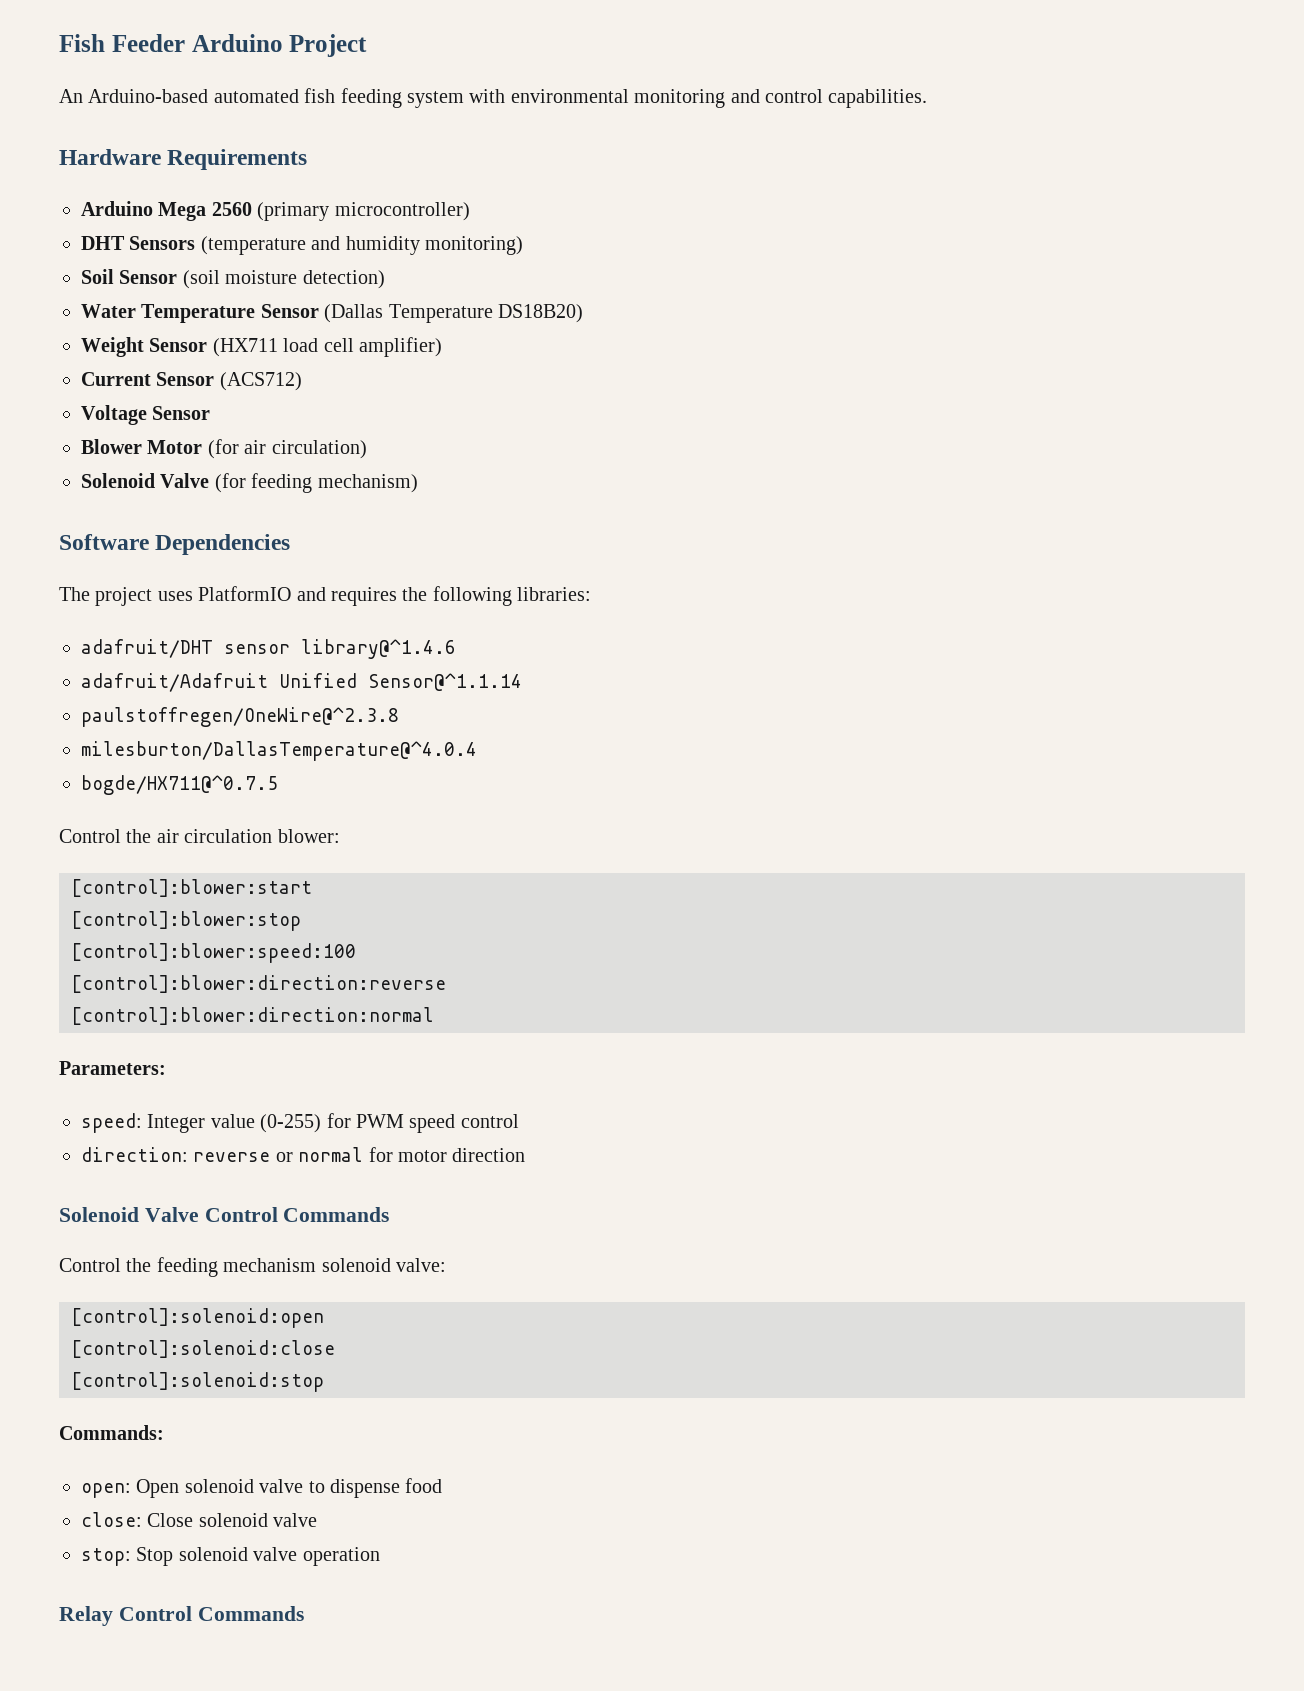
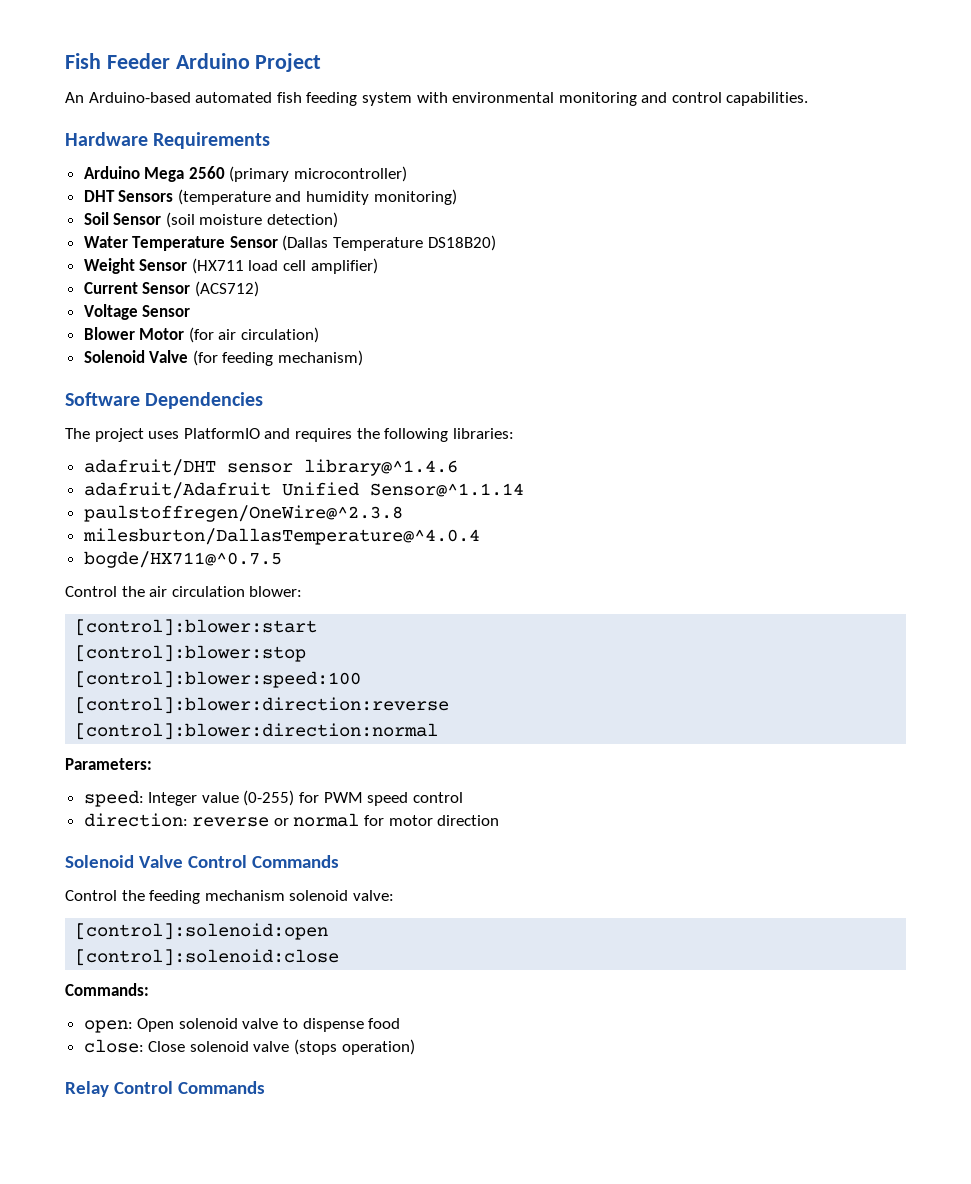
[71,1372,324,1392] // [control]:solenoid:stop -> (340, 957) none
[81,1547,380,1566] // stop: Stop solenoid valve operation -> [294,1039,415,1055] (stops operation)

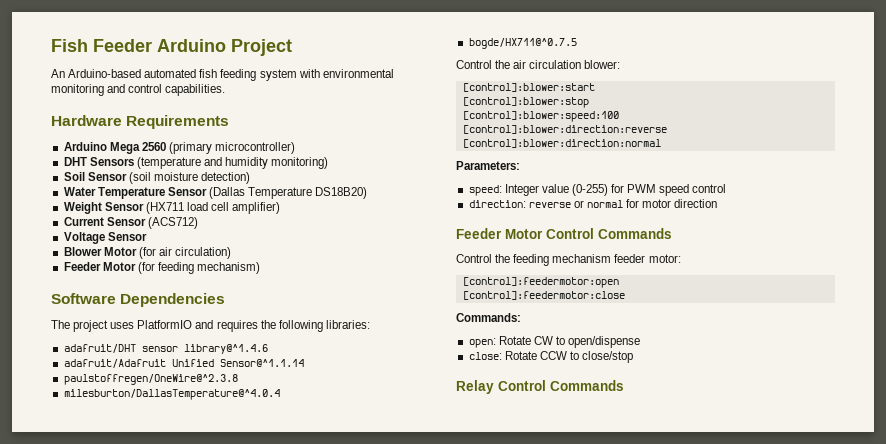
[83,350,189,363] Solenoid Valve -> [63,262,136,271] Feeder Motor
[65,855,183,868] Solenoid Valve -> [456,228,543,239] Feeder Motor
[289,890,394,901] [75,923,329,940] [75,949,340,966] [65,983,149,996] [83,1018,401,1033] [83,1039,415,1055] solenoid valve: // [control]:solenoid:open // [control]:solenoid:close // Commands: // open: Open solenoid valve to dispense food // close: Close solenoid valve (stops operation) -> [614,254,681,263] [462,277,619,288] [462,291,625,300] [456,313,521,322] [468,336,641,348] [468,351,634,363] feeder motor: // [control]:feedermotor:open // [control]:feedermotor:close // Commands: // open: Rotate CW to open/dispense // close: Rotate CCW to close/stop

